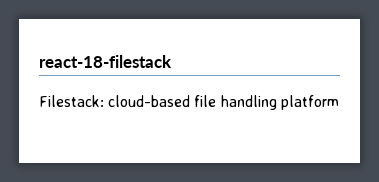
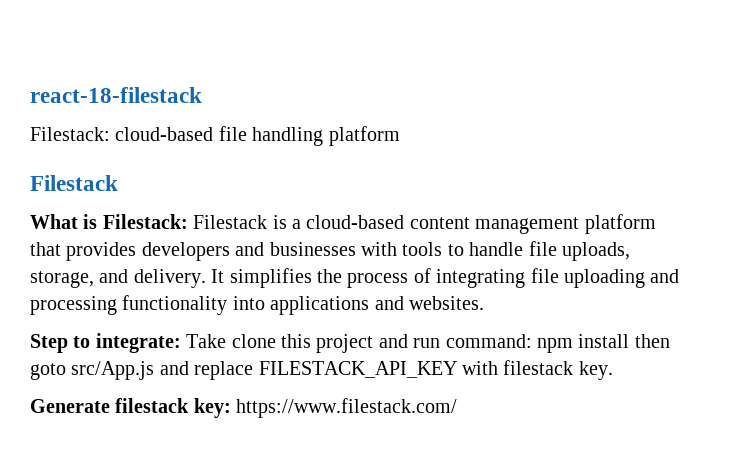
(339, 102) none -> [30,175,118,191] [30,214,656,234] [30,241,630,261] [30,268,680,288] [30,295,484,315] [30,333,670,353] [30,360,613,380] [30,398,458,418] // Filestack // What is Filestack: Filestack is a cloud-based content management platform that provides developers and businesses with tools to handle file uploads, storage, and delivery. It simplifies the process of integrating file uploading and processing functionality into applications and websites. // Step to integrate: Take clone this project and run command: npm install then goto src/App.js and replace FILESTACK_API_KEY with filestack key. // Generate filestack key: https://www.filestack.com/

